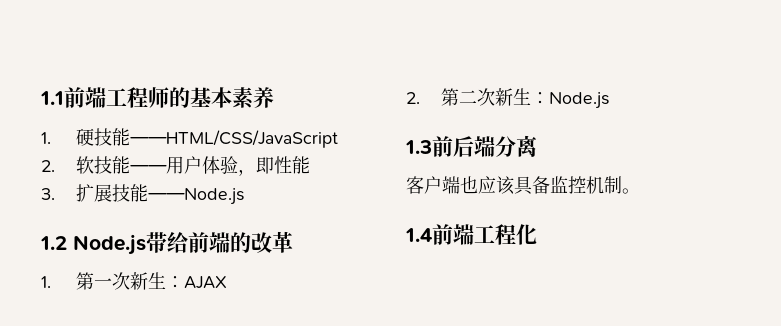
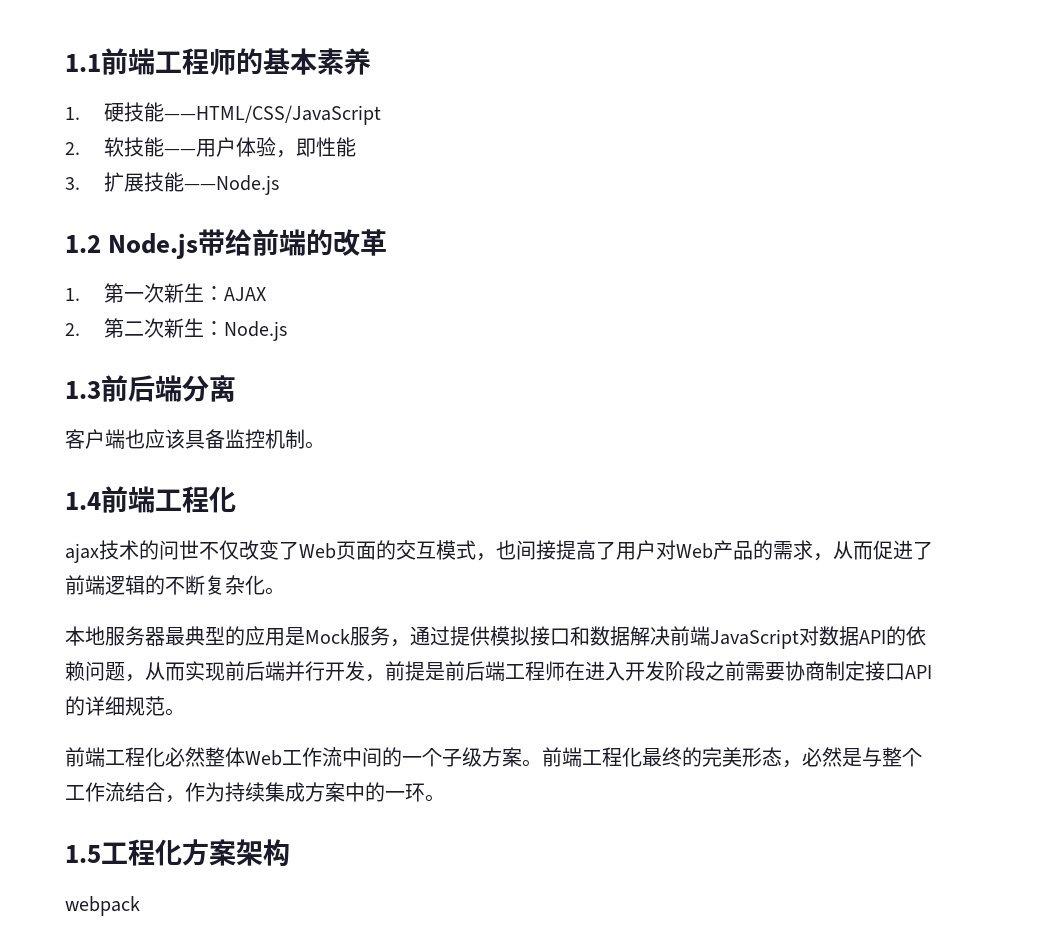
(537, 234) none -> [65,540,933,563] [65,575,285,595] [65,626,926,649] [65,661,932,682] [65,696,185,716] [65,747,922,768] [65,782,445,803] [65,839,290,867] [65,896,140,916] // ajax技术的问世不仅改变了Web页面的交互模式，也间接提高了用户对Web产品的需求，从而促进了前端逻辑的不断复杂化。 // 本地服务器最典型的应用是Mock服务，通过提供模拟接口和数据解决前端JavaScript对数据API的依赖问题，从而实现前后端并行开发，前提是前后端工程师在进入开发阶段之前需要协商制定接口API的详细规范。 // 前端工程化必然整体Web工作流中间的一个子级方案。前端工程化最终的完美形态，必然是与整个工作流结合，作为持续集成方案中的一环。 // 1.5工程化方案架构 // webpack

